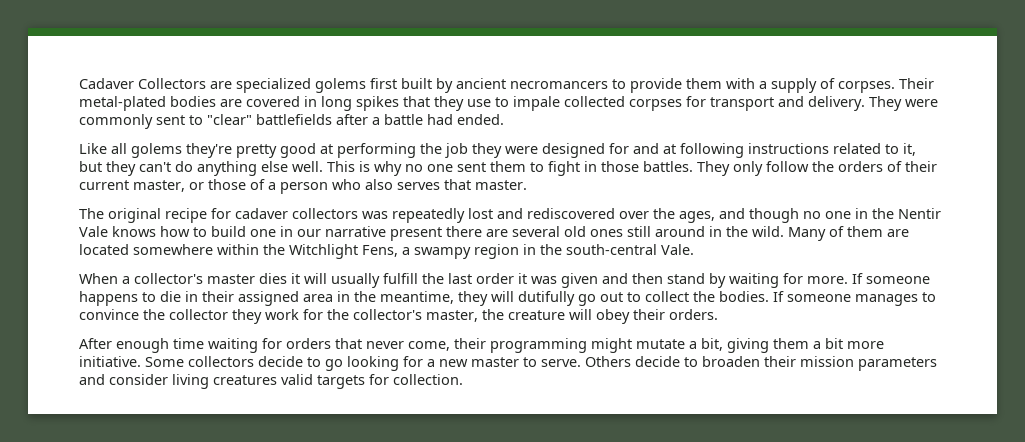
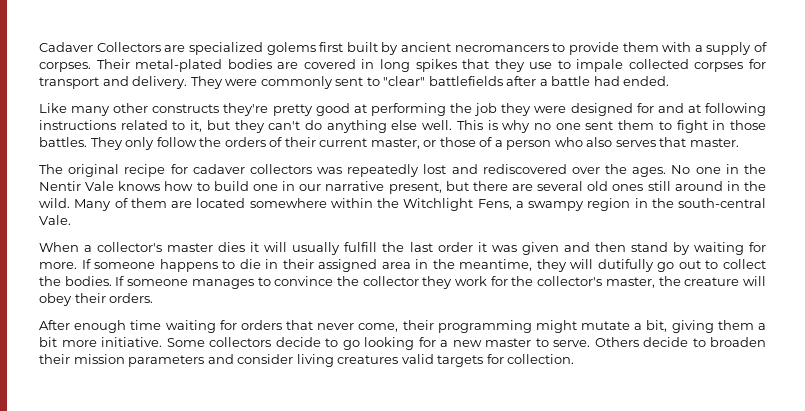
[111,143,182,158] all golems -> [71,103,220,116] many other constructs
[679,208,821,223] ages, and though no -> [632,165,691,177] ages. No
[390,227,442,241] present -> [388,181,469,194] present, but

